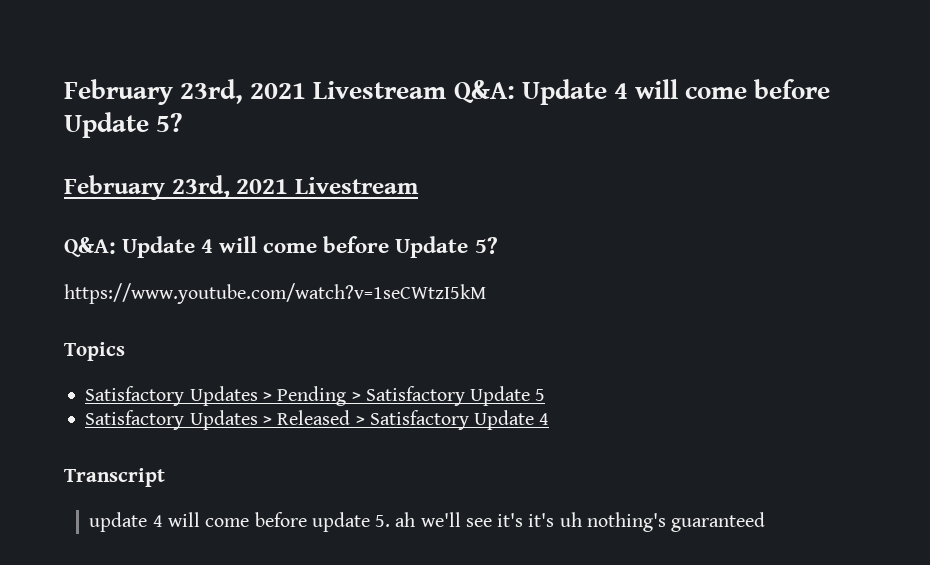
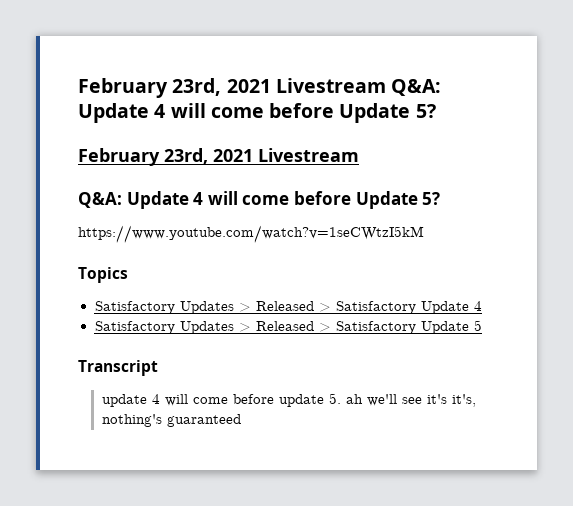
[277,386,546,406] [85,410,550,430] Pending > Satisfactory Update 5 // Satisfactory Updates > Released > Satisfactory Update 4 -> [255,301,482,314] [94,320,482,334] Released > Satisfactory Update 4 // Satisfactory Updates > Released > Satisfactory Update 5
[528,512,582,527] it's uh -> [451,394,476,407] it's,

